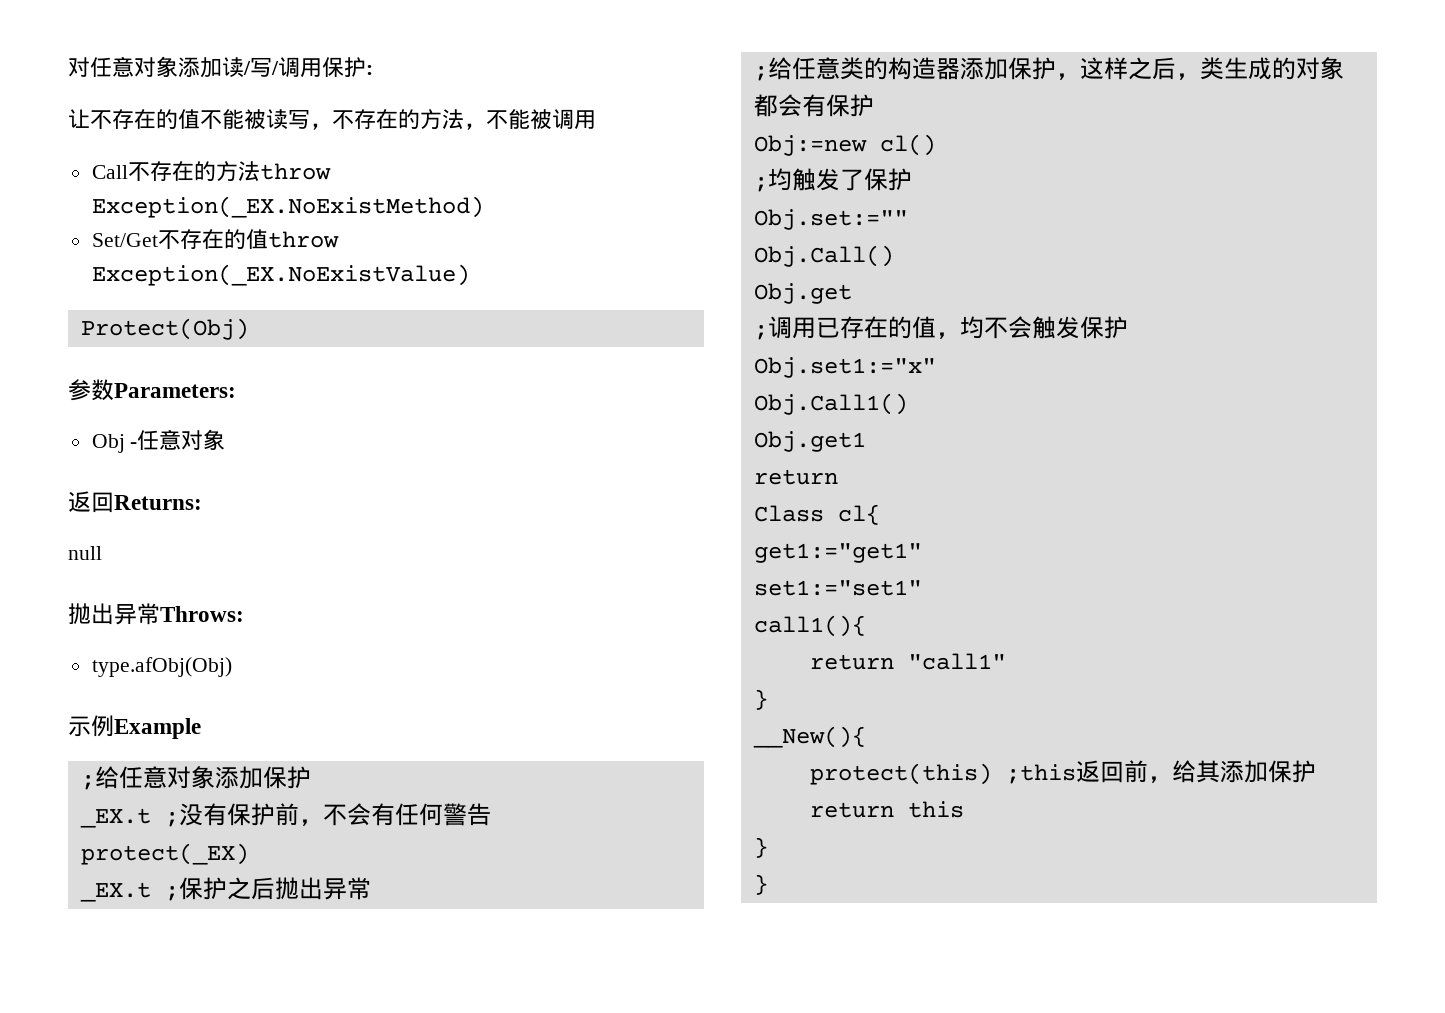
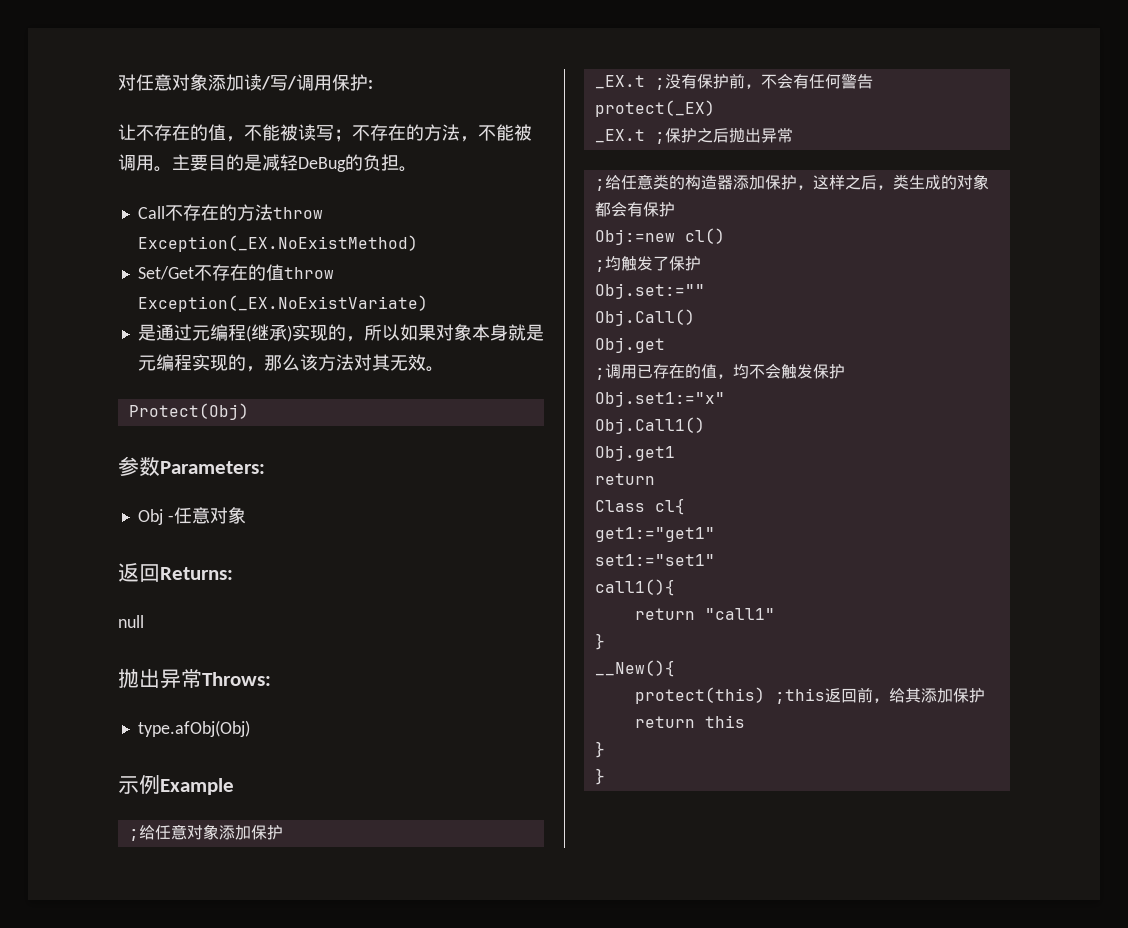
(200, 119) none -> [226,136,244,142] ，
[310,123,332,130] ， -> [334,129,352,142] ；
(596, 119) none -> [154,154,417,172] 。主要目的是减轻DeBug的负担。
[91,264,470,286] Exception(_EX.NoExistValue) -> [137,295,428,312] [137,324,544,342] [137,354,444,372] Exception(_EX.NoExistVariate) // 是通过元编程(继承)实现的，所以如果对象本身就是元编程实现的，那么该方法对其无效。

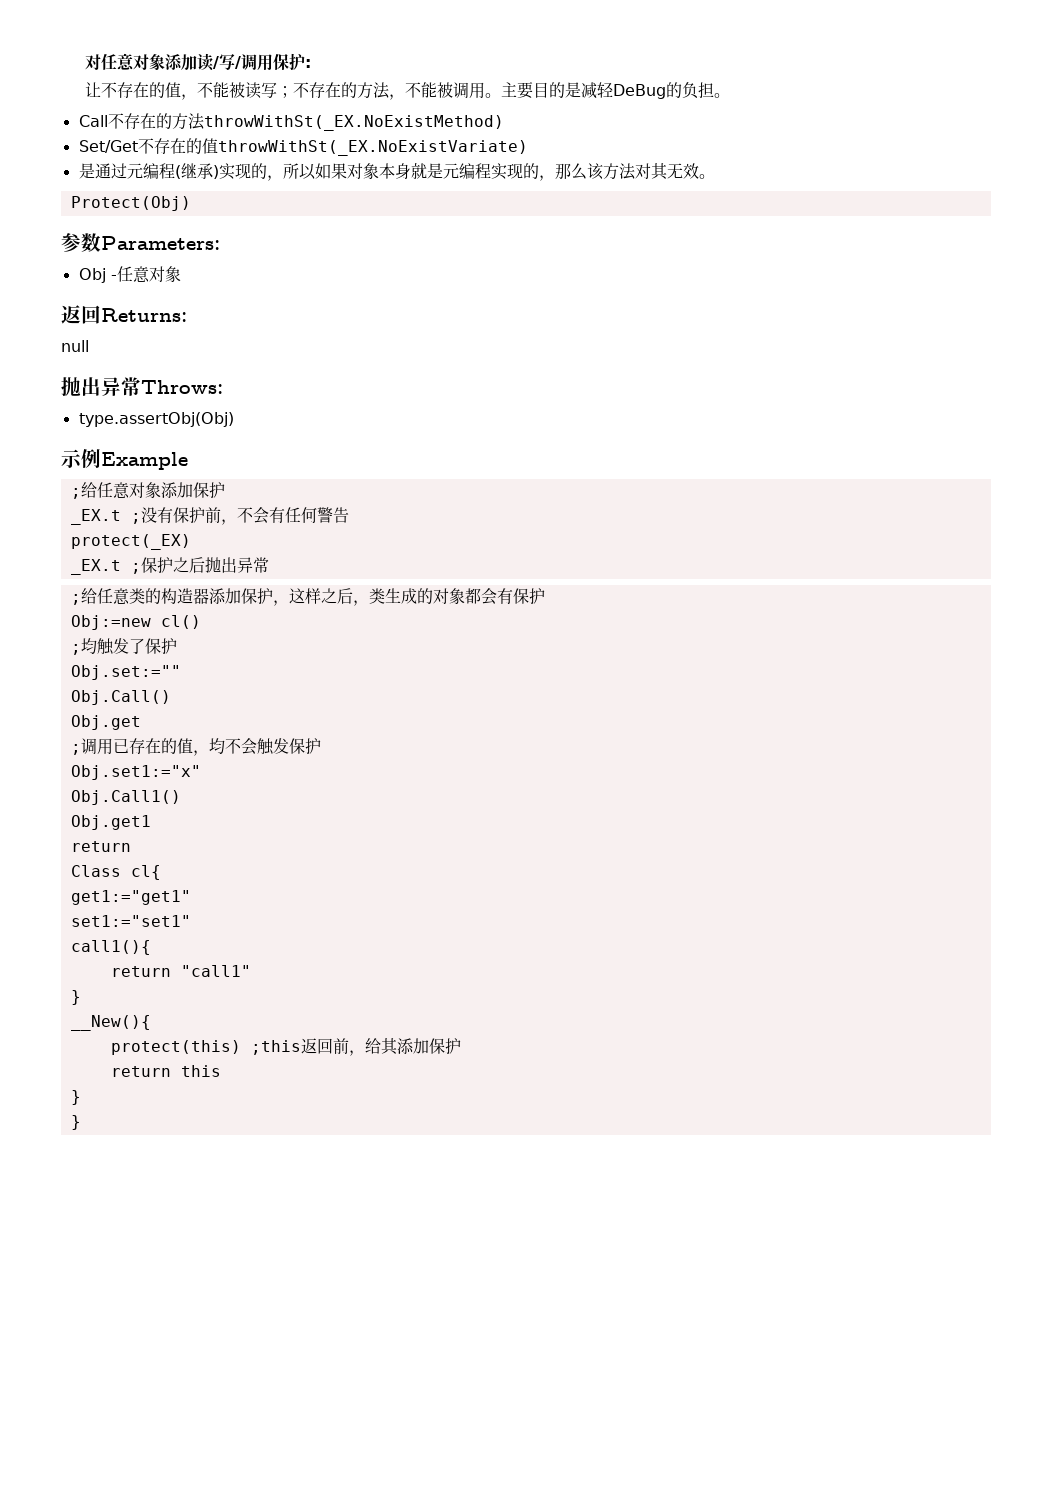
[272,207,323,219] [137,235,418,252] throw Exception(_EX.NoExistMethod) -> [203,115,504,131] throwWithSt(_EX.NoExistMethod)
[283,267,334,279] [137,295,428,312] throw Exception(_EX.NoExistVariate) -> [217,140,528,156] throwWithSt(_EX.NoExistVariate)
[137,720,250,737] type.afObj(Obj) -> [78,412,234,427] type.assertObj(Obj)

